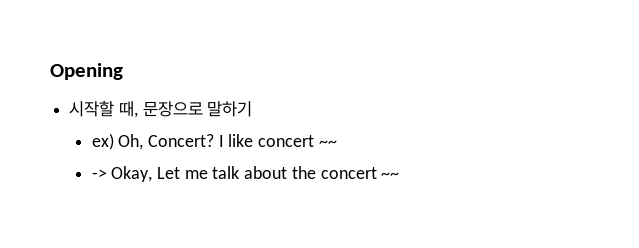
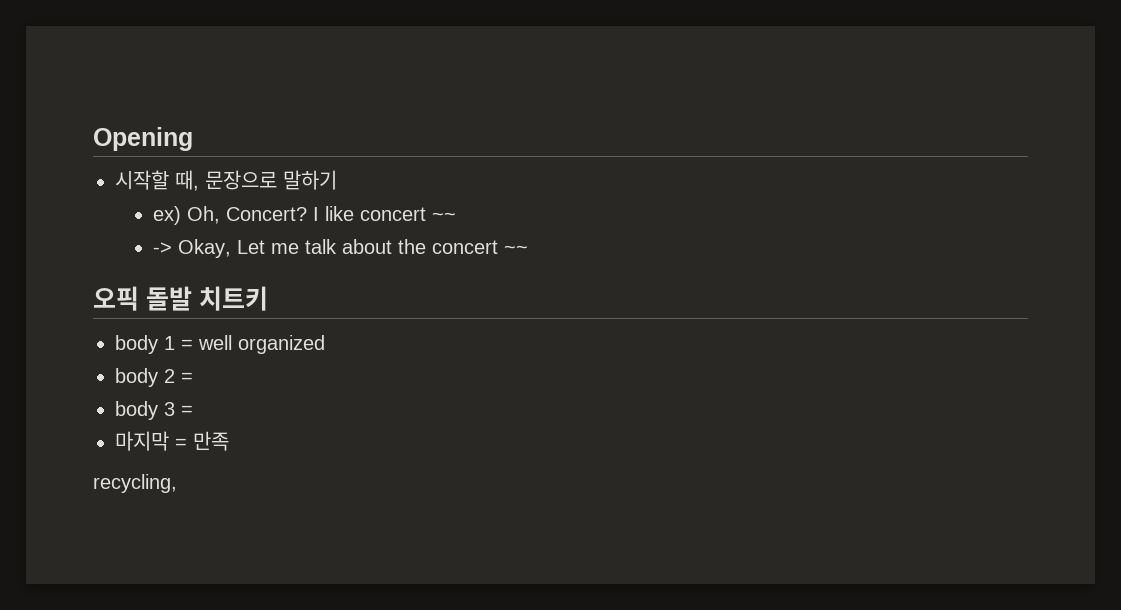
(400, 175) none -> [93,286,268,311] [115,335,325,354] [115,368,193,387] [115,401,193,420] [115,431,229,451] [93,474,177,493] // 오픽 돌발 치트키 // body 1 = well organized // body 2 = // body 3 = // 마지막 = 만족 // recycling,

